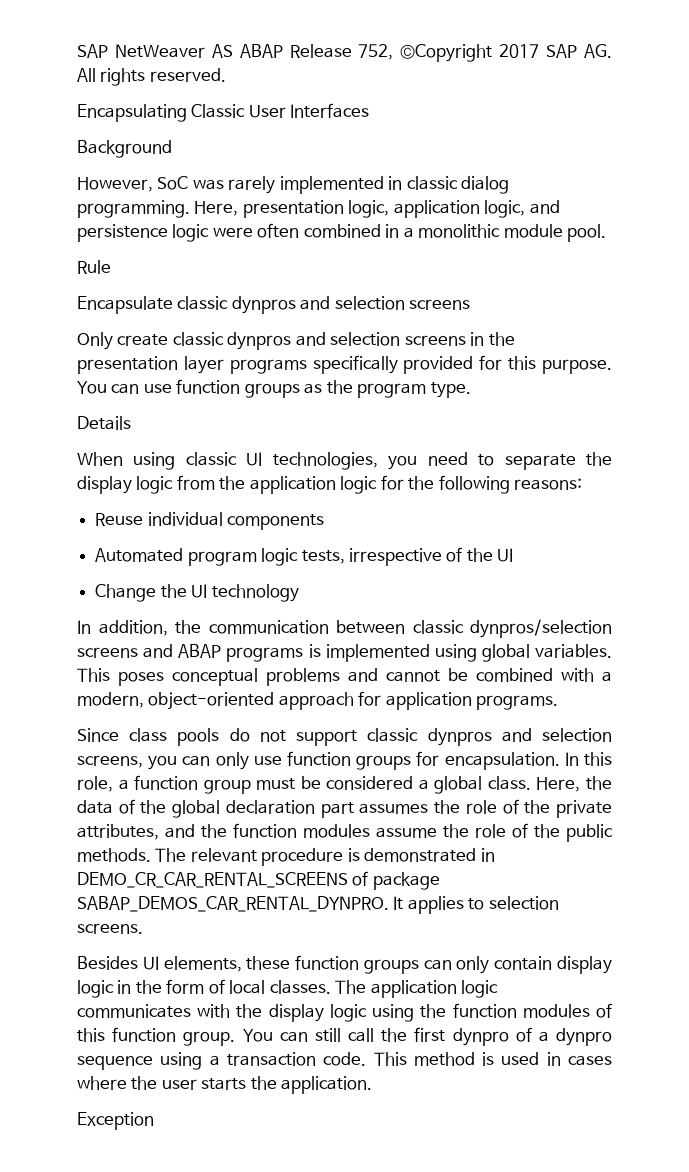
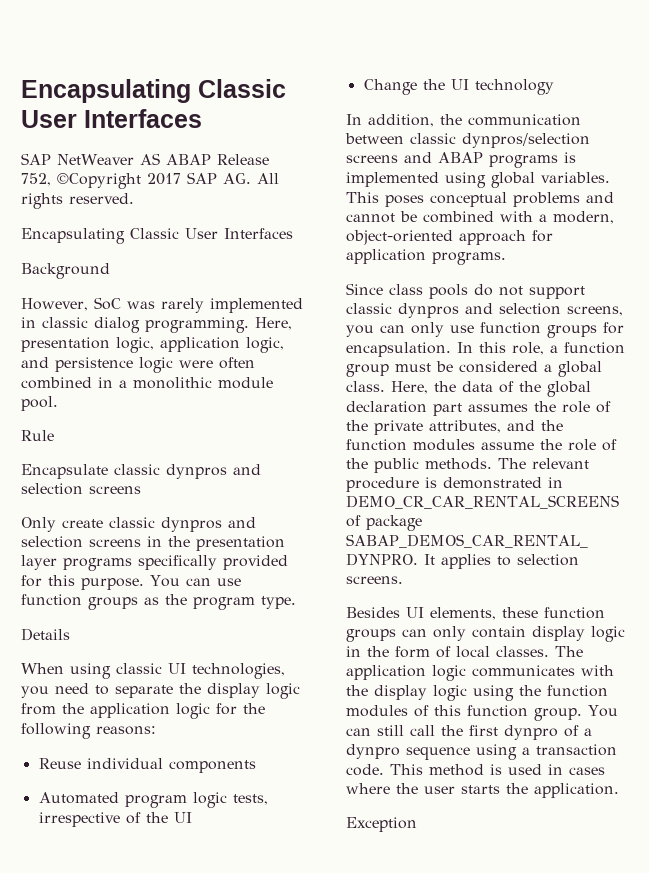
(77, 51) none -> [21,79,286,103] [21,109,202,128] Encapsulating Classic User Interfaces //

